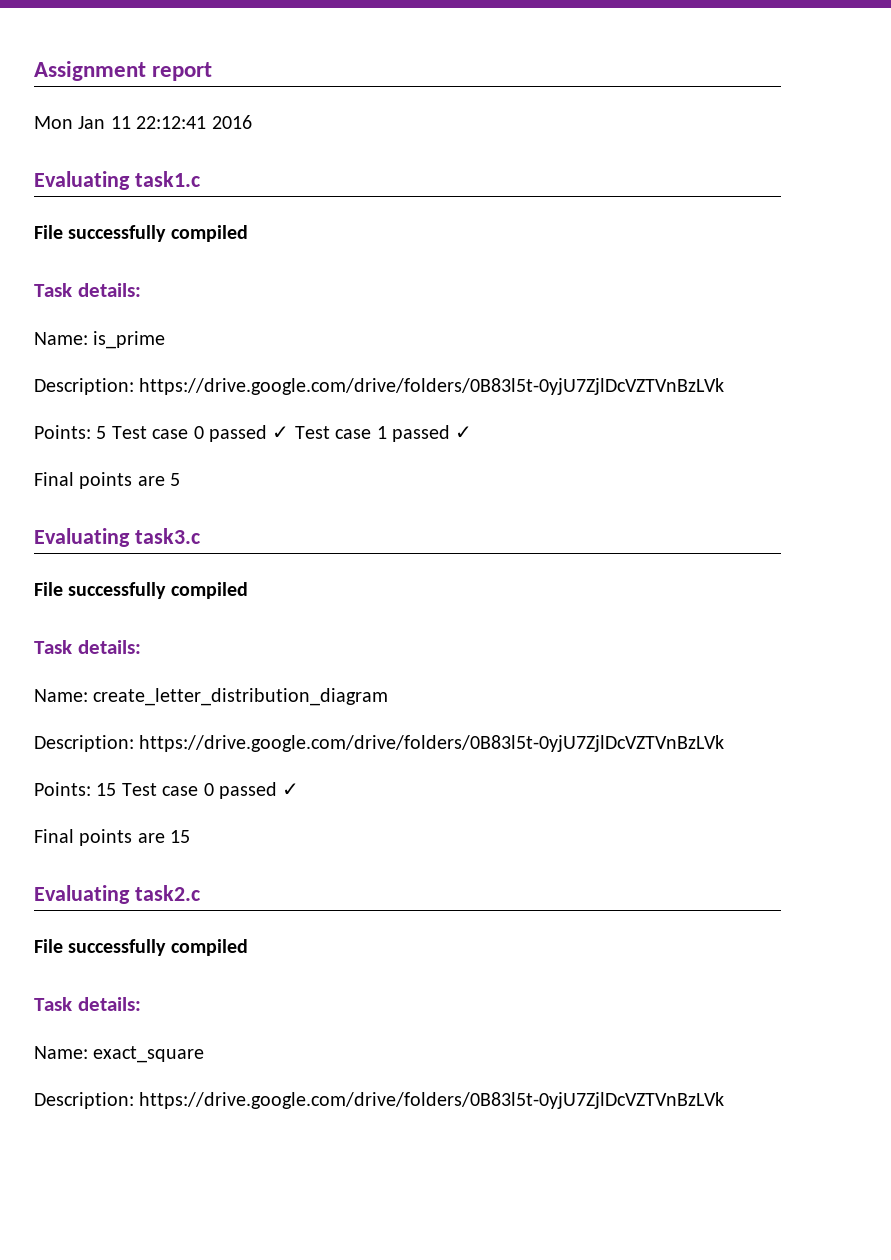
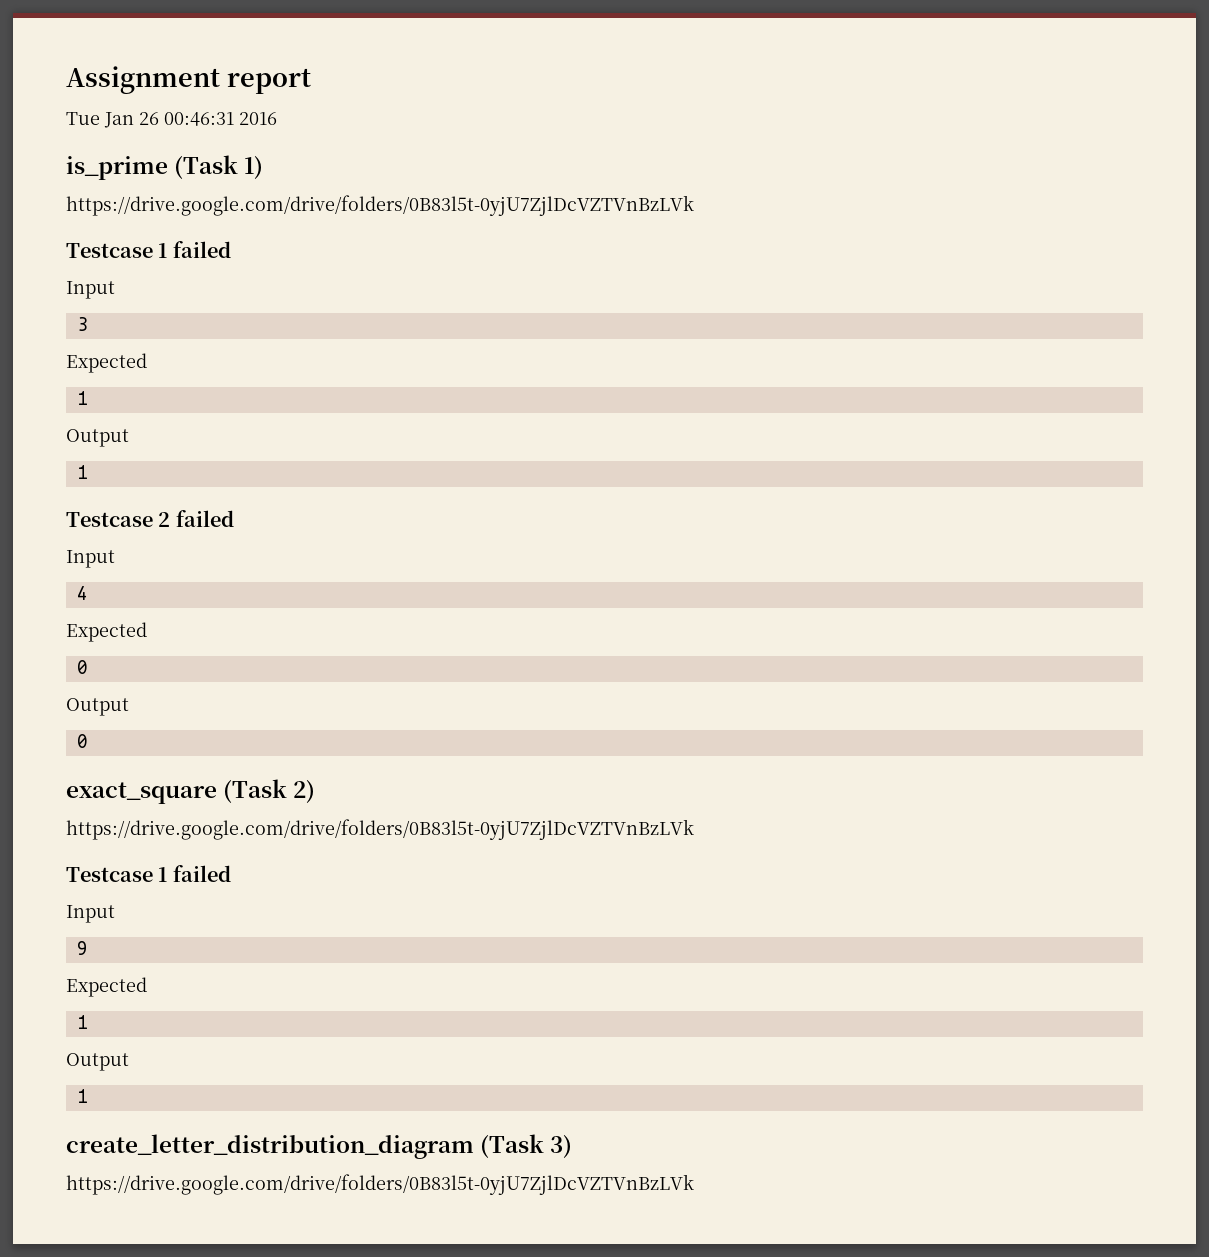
[34,115,252,129] [34,171,200,190] [34,225,248,242] [34,283,141,297] [34,331,166,349] [34,378,725,395] [34,425,473,442] [34,472,181,489] [34,528,200,547] [34,582,248,599] [34,640,141,654] [34,688,389,706] [34,735,725,752] [34,782,300,799] [34,829,191,846] [34,885,200,904] [34,939,248,956] [34,997,141,1011] [34,1046,205,1063] [34,1092,134,1109] Mon Jan 11 22:12:41 2016 // Evaluating task1.c // File successfully compiled // Task details: // Name: is_prime // Description: https://drive.google.com/drive/folders/0B83l5t-0yjU7ZjlDcVZTVnBzLVk // Points: 5 Test case 0 passed ✓ Test case 1 passed ✓ // Final points are 5 // Evaluating task3.c // File successfully compiled // Task details: // Name: create_letter_distribution_diagram // Description: https://drive.google.com/drive/folders/0B83l5t-0yjU7ZjlDcVZTVnBzLVk // Points: 15 Test case 0 passed ✓ // Final points are 15 // Evaluating task2.c // File successfully compiled // Task details: // Name: exact_square // Description: -> [66,112,277,128] [66,155,264,180] [66,195,694,216] [66,241,231,258] [66,281,115,299] [76,317,88,331] [66,353,147,373] [76,391,88,405] [66,429,129,447] [76,465,88,479] [66,510,234,527] [66,550,115,568] [76,586,88,600] [66,622,147,642] [76,660,88,674] [66,698,129,716] [76,734,88,748] [66,779,316,804] [66,819,694,840] [66,865,231,882] [66,905,115,923] [76,941,88,955] [66,977,147,997] [76,1015,88,1029] [66,1053,129,1071] [76,1089,88,1103] [66,1134,573,1159] Tue Jan 26 00:46:31 2016 // is_prime (Task 1) // https://drive.google.com/drive/folders/0B83l5t-0yjU7ZjlDcVZTVnBzLVk // Testcase 1 failed // Input // 3 // Expected // 1 // Output // 1 // Testcase 2 failed // Input // 4 // Expected // 0 // Output // 0 // exact_square (Task 2) // https://drive.google.com/drive/folders/0B83l5t-0yjU7ZjlDcVZTVnBzLVk // Testcase 1 failed // Input // 9 // Expected // 1 // Output // 1 // create_letter_distribution_diagram (Task 3) //

